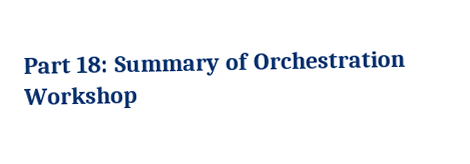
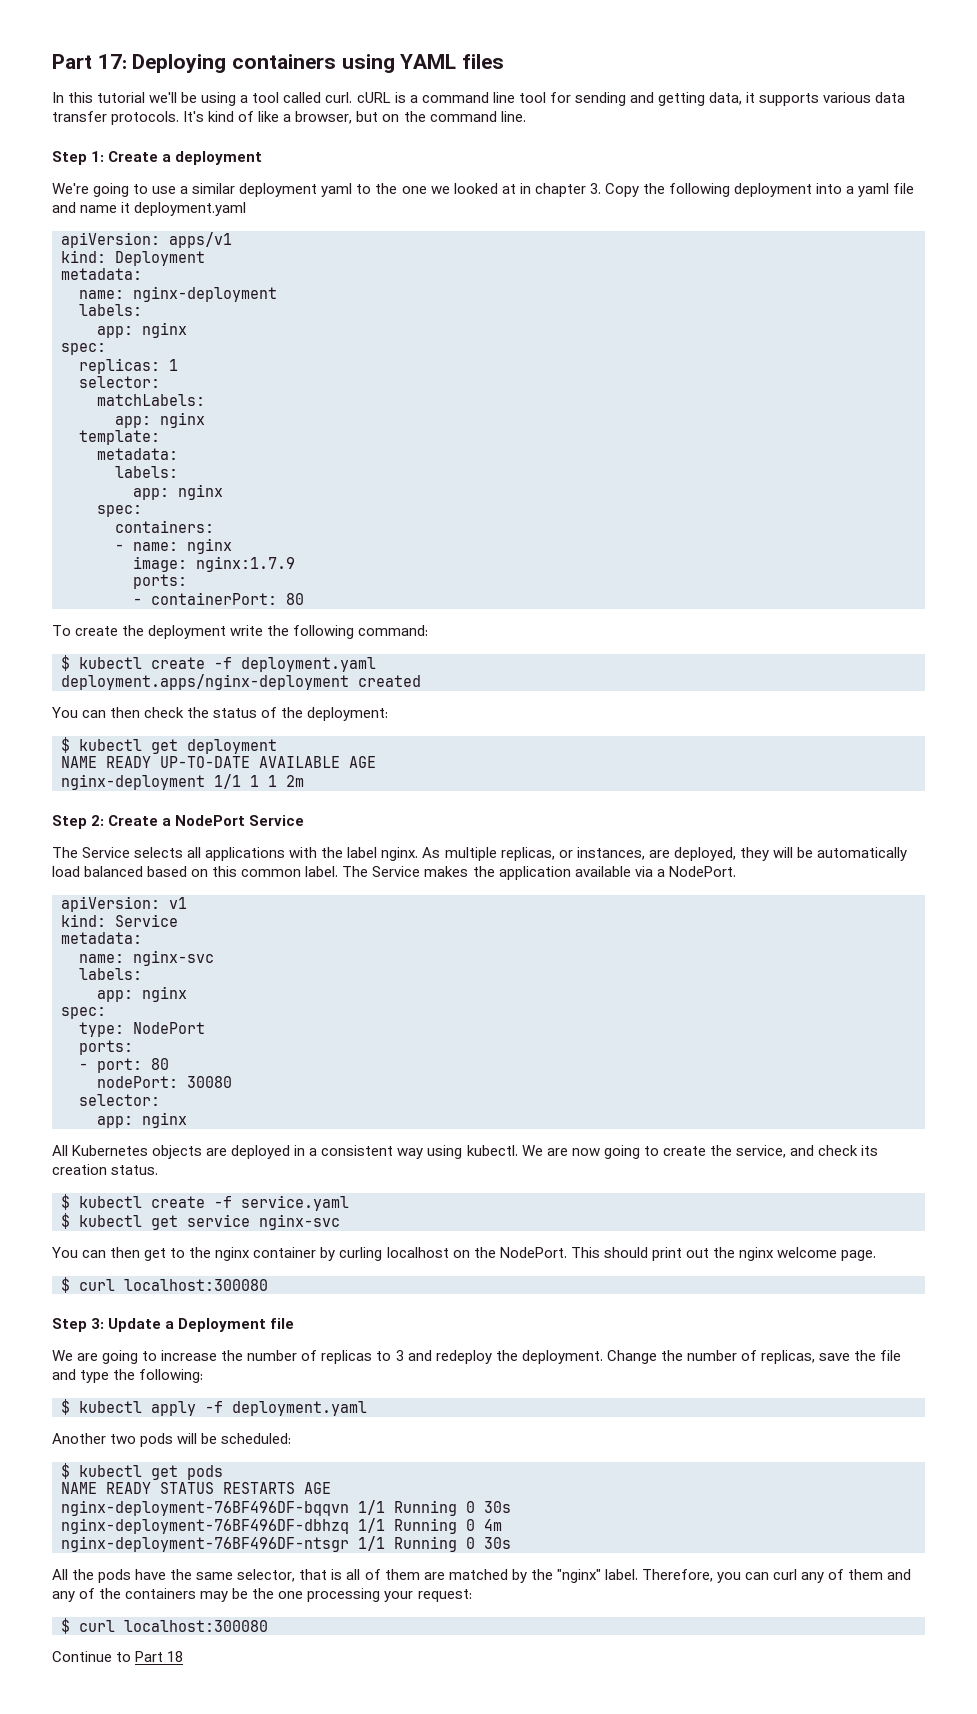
[23,49,406,78] [23,85,138,111] Part 18: Summary of Orchestration Workshop -> [52,54,505,73] [52,92,906,106] [52,111,526,125] [52,151,263,165] [52,183,915,197] [52,202,247,216] [61,232,232,248] [61,250,205,266] [61,268,142,280] [79,286,277,302] [79,304,142,316] [97,322,187,338] [61,343,106,355] [79,358,178,374] [79,376,160,388] [97,394,205,406] [115,412,205,428] [79,430,160,445] [97,448,178,460] [115,466,178,478] [133,484,223,500] [97,505,142,517] [115,520,214,533] [115,538,232,554] [133,556,295,572] [133,574,187,589] [133,592,304,605] [52,625,429,639] [61,655,376,672] [61,674,421,690] [52,707,389,721] [61,737,277,754] [61,756,376,768] [61,774,304,790] [52,815,305,829] [52,847,907,861] [52,866,736,880] [61,896,187,912] [61,914,178,927] [61,932,142,944] [79,950,214,966] [79,968,142,980] [97,986,187,1002] [61,1007,106,1019] [79,1022,205,1037] [79,1040,133,1055] [79,1058,169,1073] [97,1076,232,1088] [79,1094,160,1106] [97,1112,187,1128] [52,1145,879,1159] [52,1164,159,1175] [61,1194,349,1211] [61,1213,340,1230] [52,1247,877,1261] [61,1277,268,1293] [52,1318,295,1332] [52,1350,902,1364] [52,1369,204,1383] [61,1399,367,1416] [52,1433,292,1447] [61,1463,223,1480] [61,1482,331,1494] [61,1500,511,1516] [61,1518,502,1534] [61,1536,511,1552] [52,1569,912,1583] [52,1588,472,1602] [61,1618,268,1634] [52,1651,184,1662] Part 17: Deploying containers using YAML files // In this tutorial we'll be using a tool called curl. cURL is a command line tool for sending and getting data, it supports various data transfer protocols. It's kind of like a browser, but on the command line. // Step 1: Create a deployment // We're going to use a similar deployment yaml to the one we looked at in chapter 3. Copy the following deployment into a yaml file and name it deployment.yaml // apiVersion: apps/v1 // kind: Deployment // metadata: // name: nginx-deployment // labels: // app: nginx // spec: // replicas: 1 // selector: // matchLabels: // app: nginx // template: // metadata: // labels: // app: nginx // spec: // containers: // - name: nginx // image: nginx:1.7.9 // ports: // - containerPort: 80 // To create the deployment write the following command: // $ kubectl create -f deployment.yaml // deployment.apps/nginx-deployment created // You can then check the status of the deployment: // $ kubectl get deployment // NAME READY UP-TO-DATE AVAILABLE AGE // nginx-deployment 1/1 1 1 2m // Step 2: Create a NodePort Service // The Service selects all applications with the label nginx. As multiple replicas, or instances, are deployed, they will be automatically load balanced based on this common label. The Service makes the application available via a NodePort. // apiVersion: v1 // kind: Service // metadata: // name: nginx-svc // labels: // app: nginx // spec: // type: NodePort // ports: // - port: 80 // nodePort: 30080 // selector: // app: nginx // All Kubernetes objects are deployed in a consistent way using kubectl. We are now going to create the service, and check its creation status. // $ kubectl create -f service.yaml // $ kubectl get service nginx-svc // You can then get to the nginx container by curling localhost on the NodePort. This should print out the nginx welcome page. // $ curl localhost:300080 // Step 3: Update a Deployment file // We are going to increase the number of replicas to 3 and redeploy the deployment. Change the number of replicas, save the file and type the following: // $ kubectl apply -f deployment.yaml // Another two pods will be scheduled: // $ kubectl get pods // NAME READY STATUS RESTARTS AGE // nginx-deployment-76BF496DF-bqqvn 1/1 Running 0 30s // nginx-deployment-76BF496DF-dbhzq 1/1 Running 0 4m // nginx-deployment-76BF496DF-ntsgr 1/1 Running 0 30s // All the pods have the same selector, that is all of them are matched by the "nginx" label. Therefore, you can curl any of them and any of the containers may be the one processing your request: // $ curl localhost:300080 // Continue to Part 18

